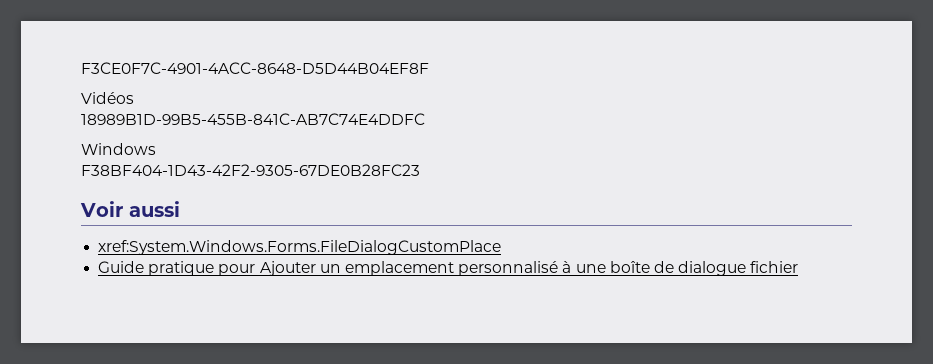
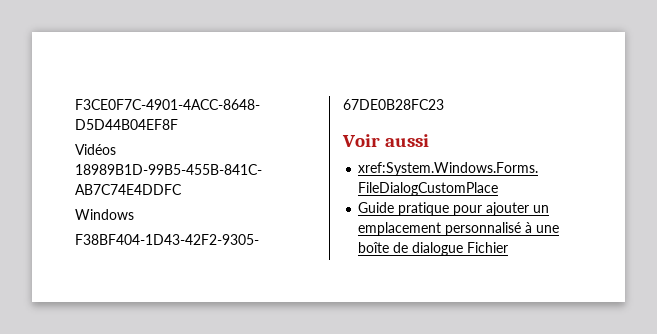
[259,261,316,276] Ajouter -> [486,202,530,216] ajouter
[750,261,799,273] fichier -> [467,242,509,253] Fichier

